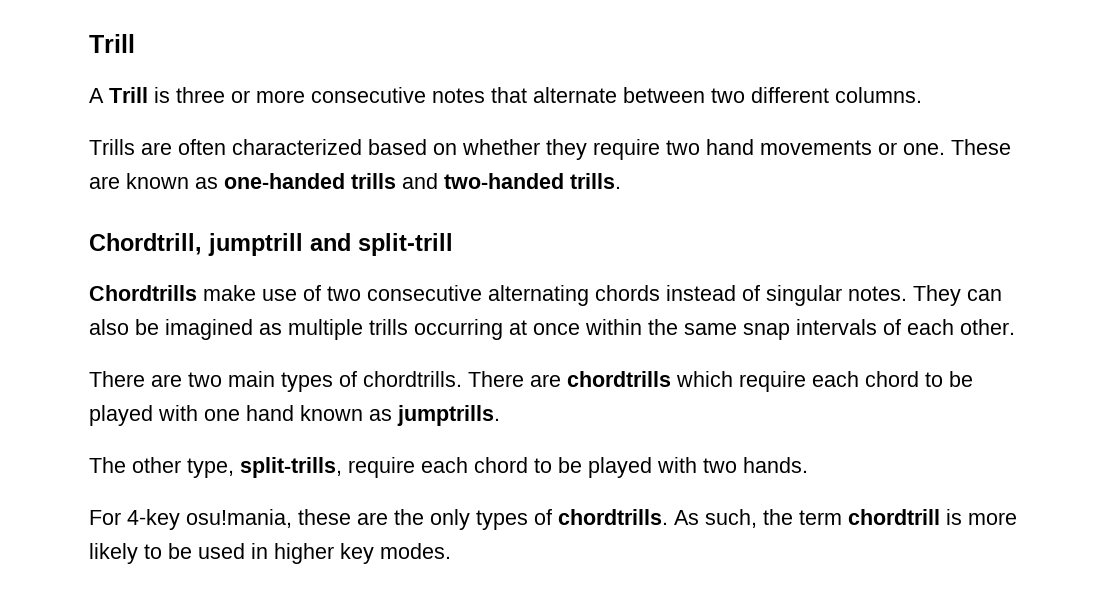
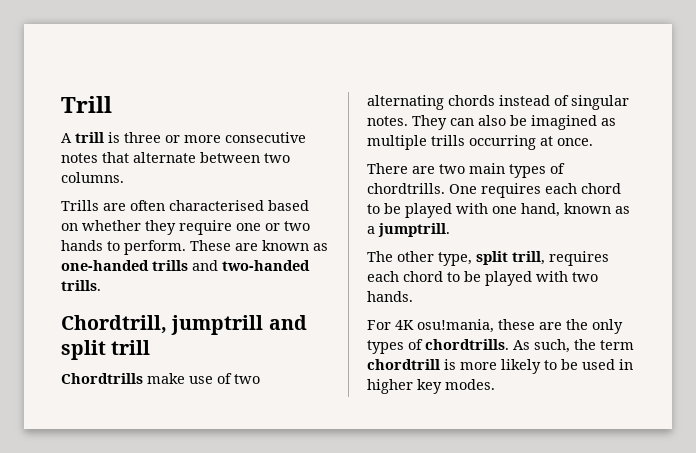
[109,87,148,103] Trill -> [75,132,104,143] trill
[751,87,829,103] different -> (290, 158) none
[232,139,362,155] characterized -> [169,200,264,211] characterised
[666,139,945,155] two hand movements or one. -> [236,221,310,231] [61,240,186,255] one or two hands to perform.
[358,233,453,256] split-trill -> [61,340,151,360] split trill
[367,285,482,301] consecutive -> (260, 379) none
[533,319,1015,340] once within the same snap intervals of each other. -> [557,138,593,146] once.
[468,371,806,392] There are chordtrills which require -> [449,183,541,198] One requires
[246,405,500,426] hand known as jumptrills. -> [521,203,630,217] [367,223,450,237] hand, known as a jumptrill.
[240,457,415,478] split-trills, require -> [476,251,609,266] split trill, requires
[127,509,180,530] 4-key -> [395,320,414,330] 4K

